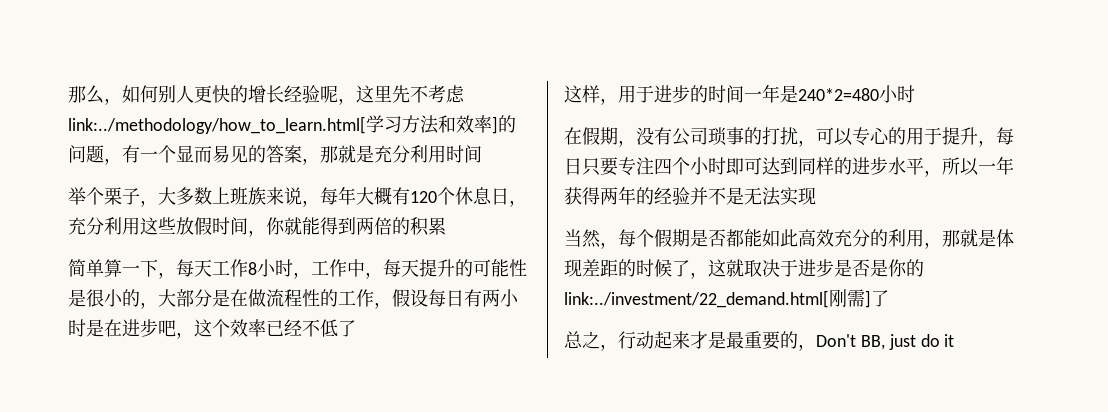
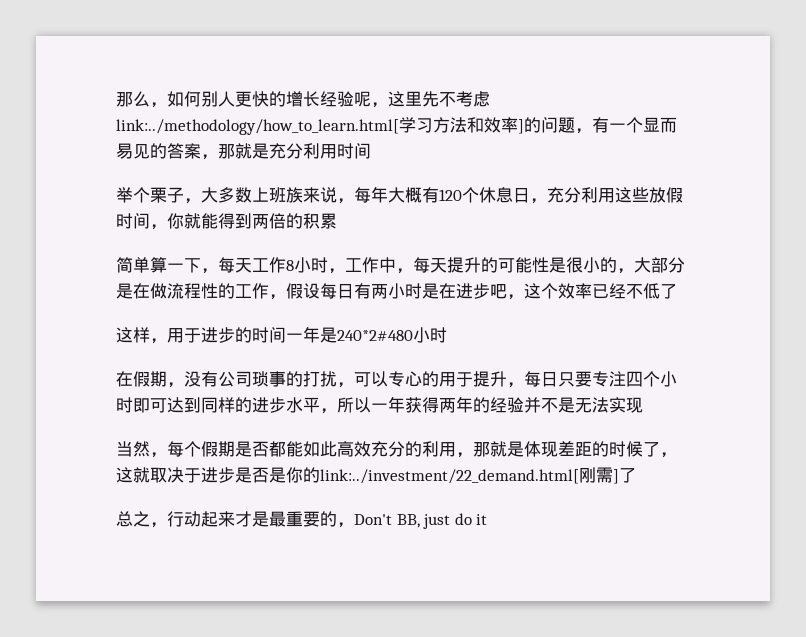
[798,88,879,101] 240*2=480 -> [337,330,413,341] 240*2#480

